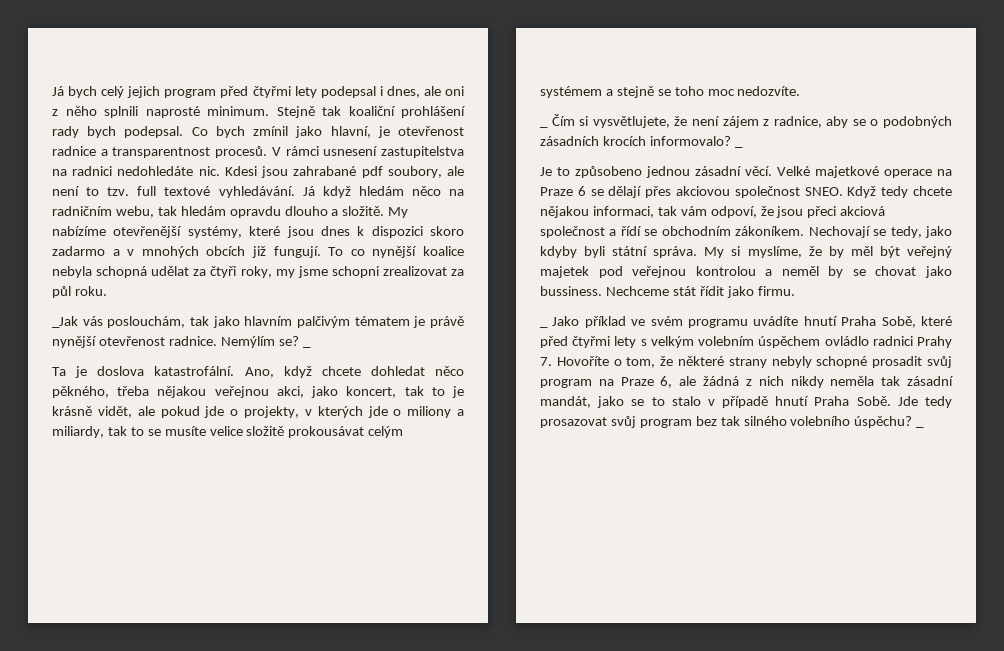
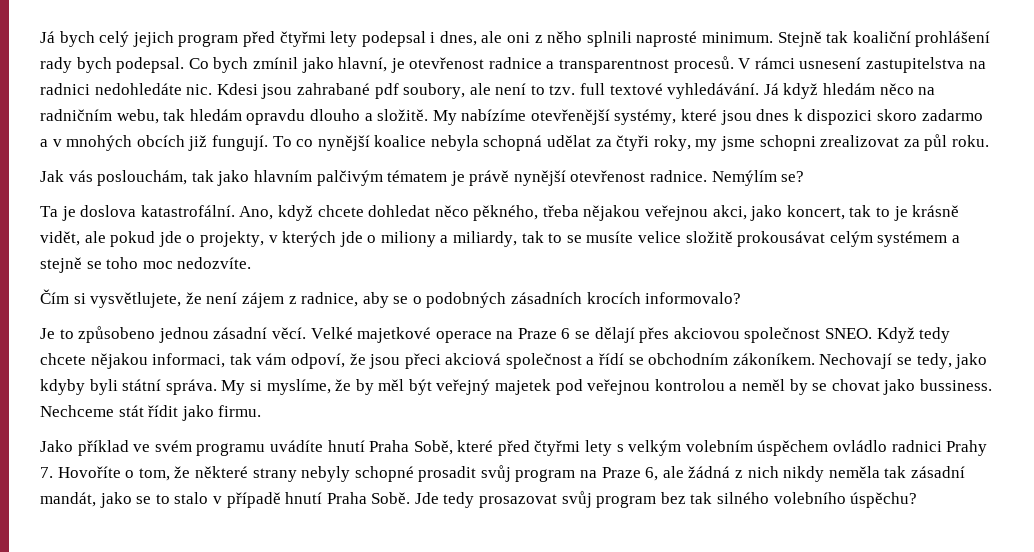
[52,316,78,328] _Jak -> [40,170,64,182] Jak
[302,346,311,348] _ -> (805, 176) none
[540,126,548,128] _ -> (252, 263) none
[734,146,743,148] _ -> (742, 298) none
[540,326,548,328] _ -> (262, 411) none
[916,426,925,428] _ -> (918, 500) none

